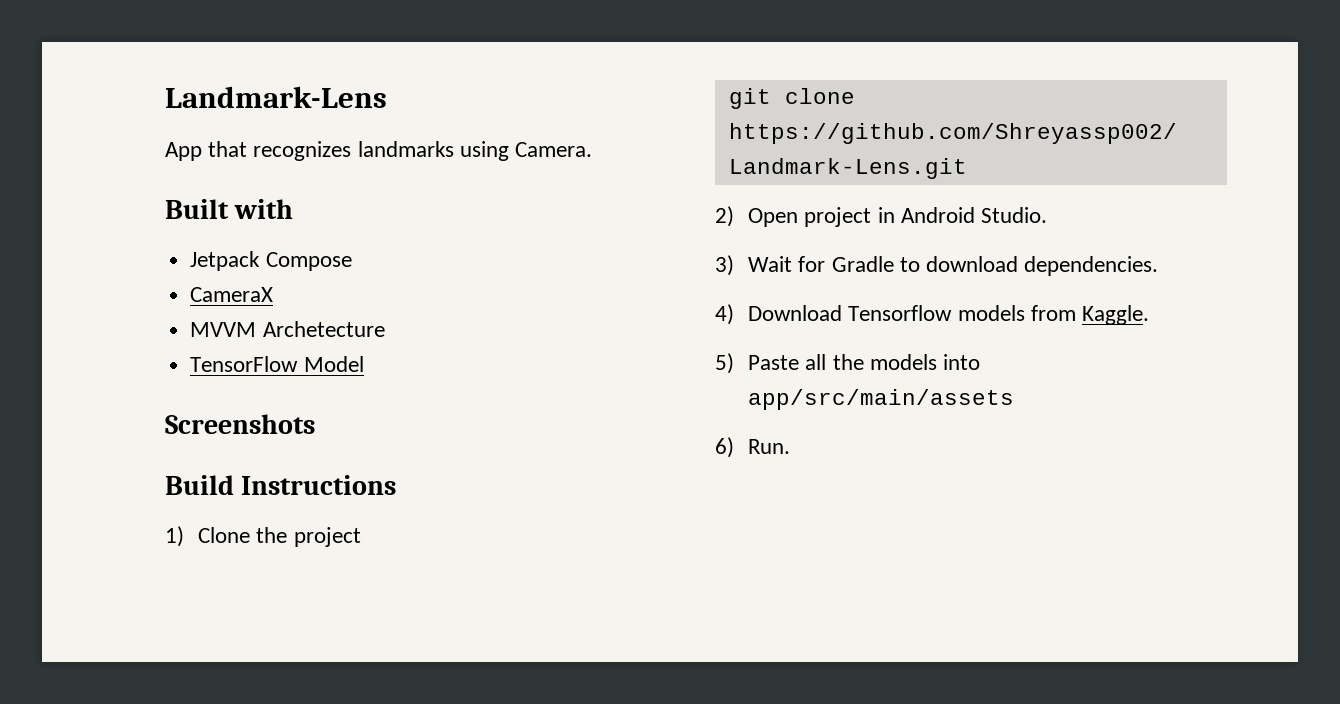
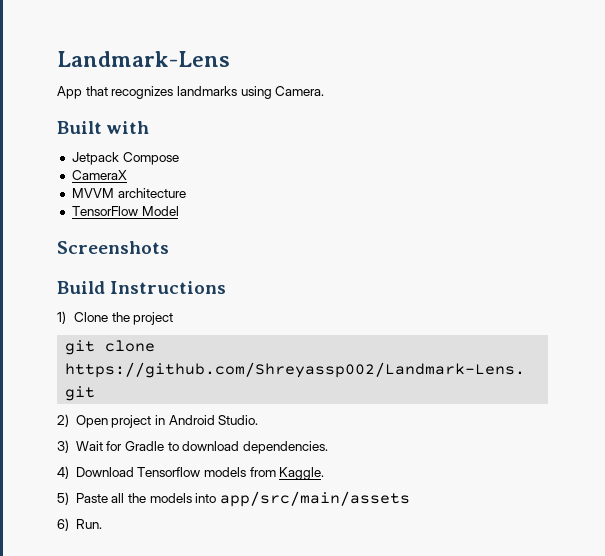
[262,321,385,337] Archetecture -> [117,188,186,198] architecture

